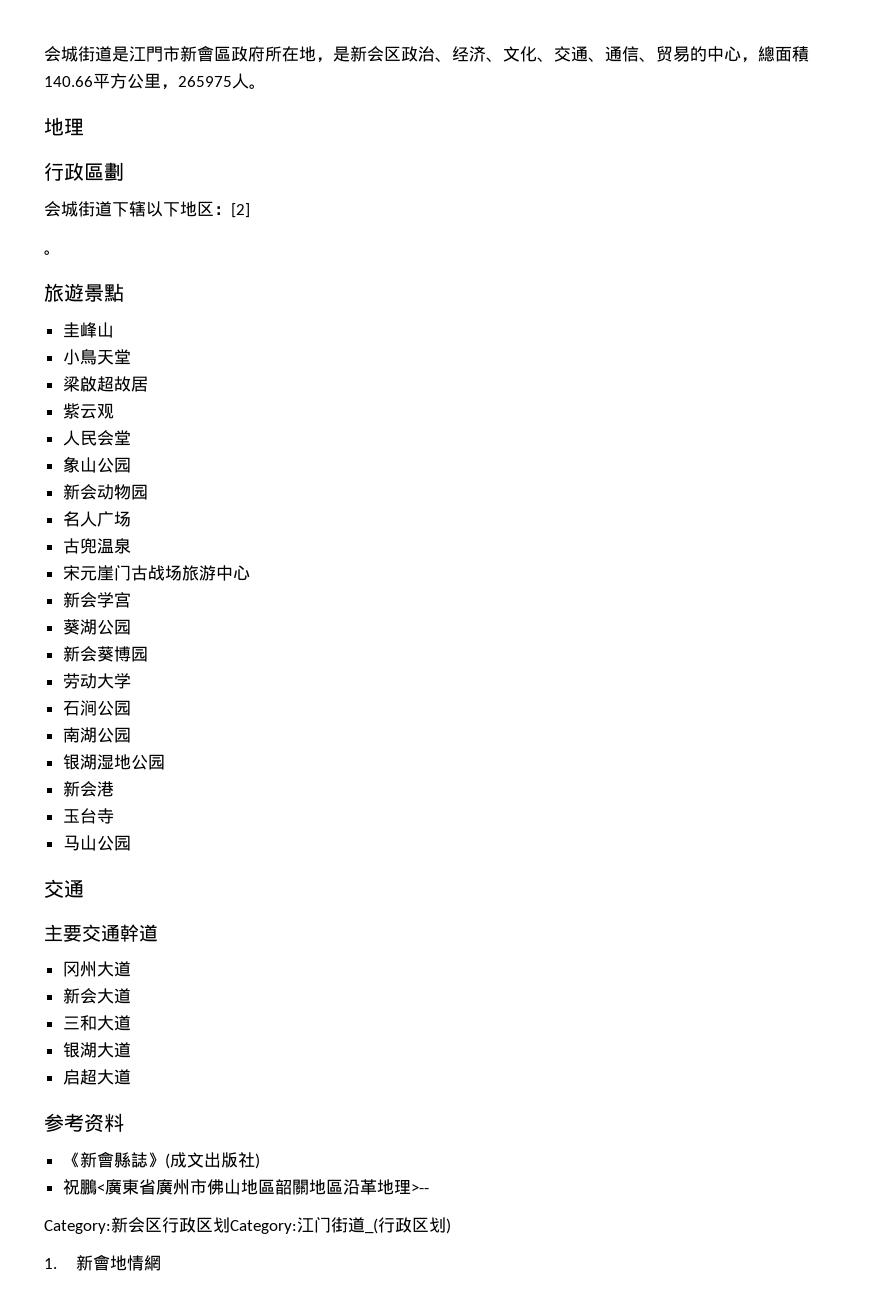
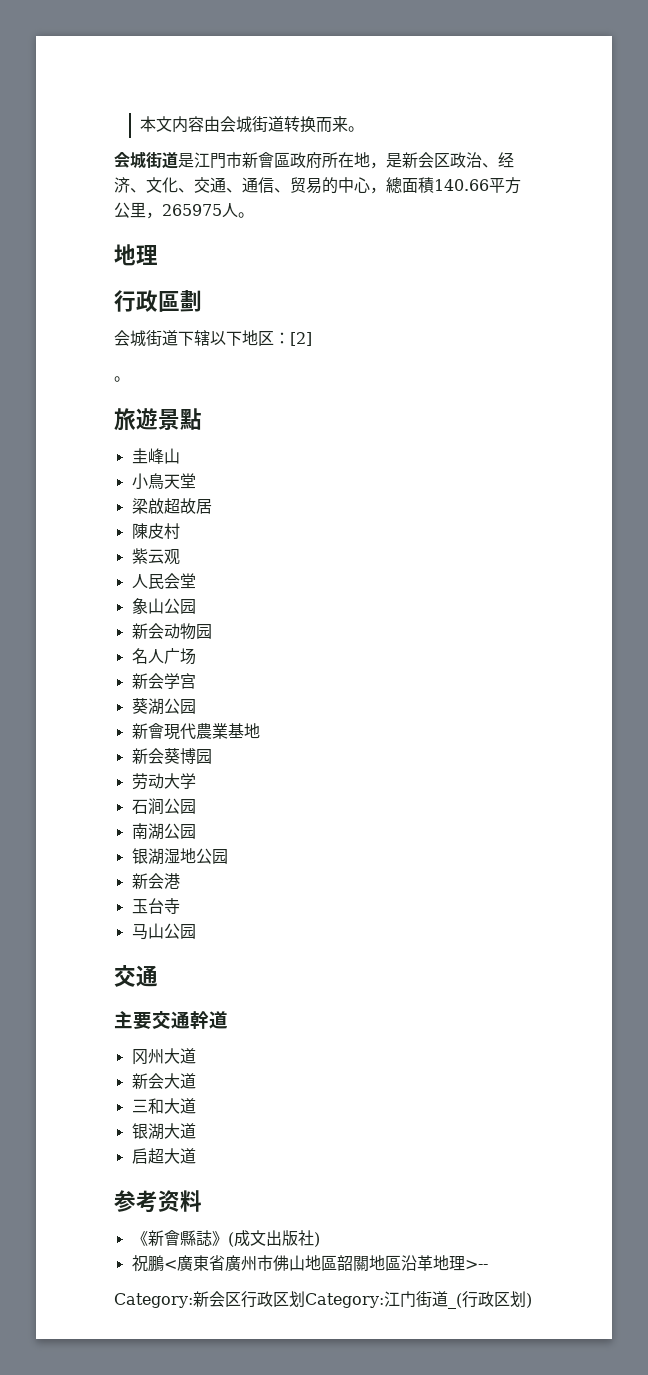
(44, 54) none -> [140,116,365,133] 本文内容由会城街道转换而来。 //
(148, 384) none -> [131,523,180,539] // 陳皮村
[62,538,131,554] [62,565,250,581] // 古兜温泉 // 宋元崖门古战场旅游中心 -> (196, 656) none
(131, 627) none -> [131,723,260,740] // 新會現代農業基地
[44,1254,161,1271] // 1.新會地情網 -> (532, 1300) none

